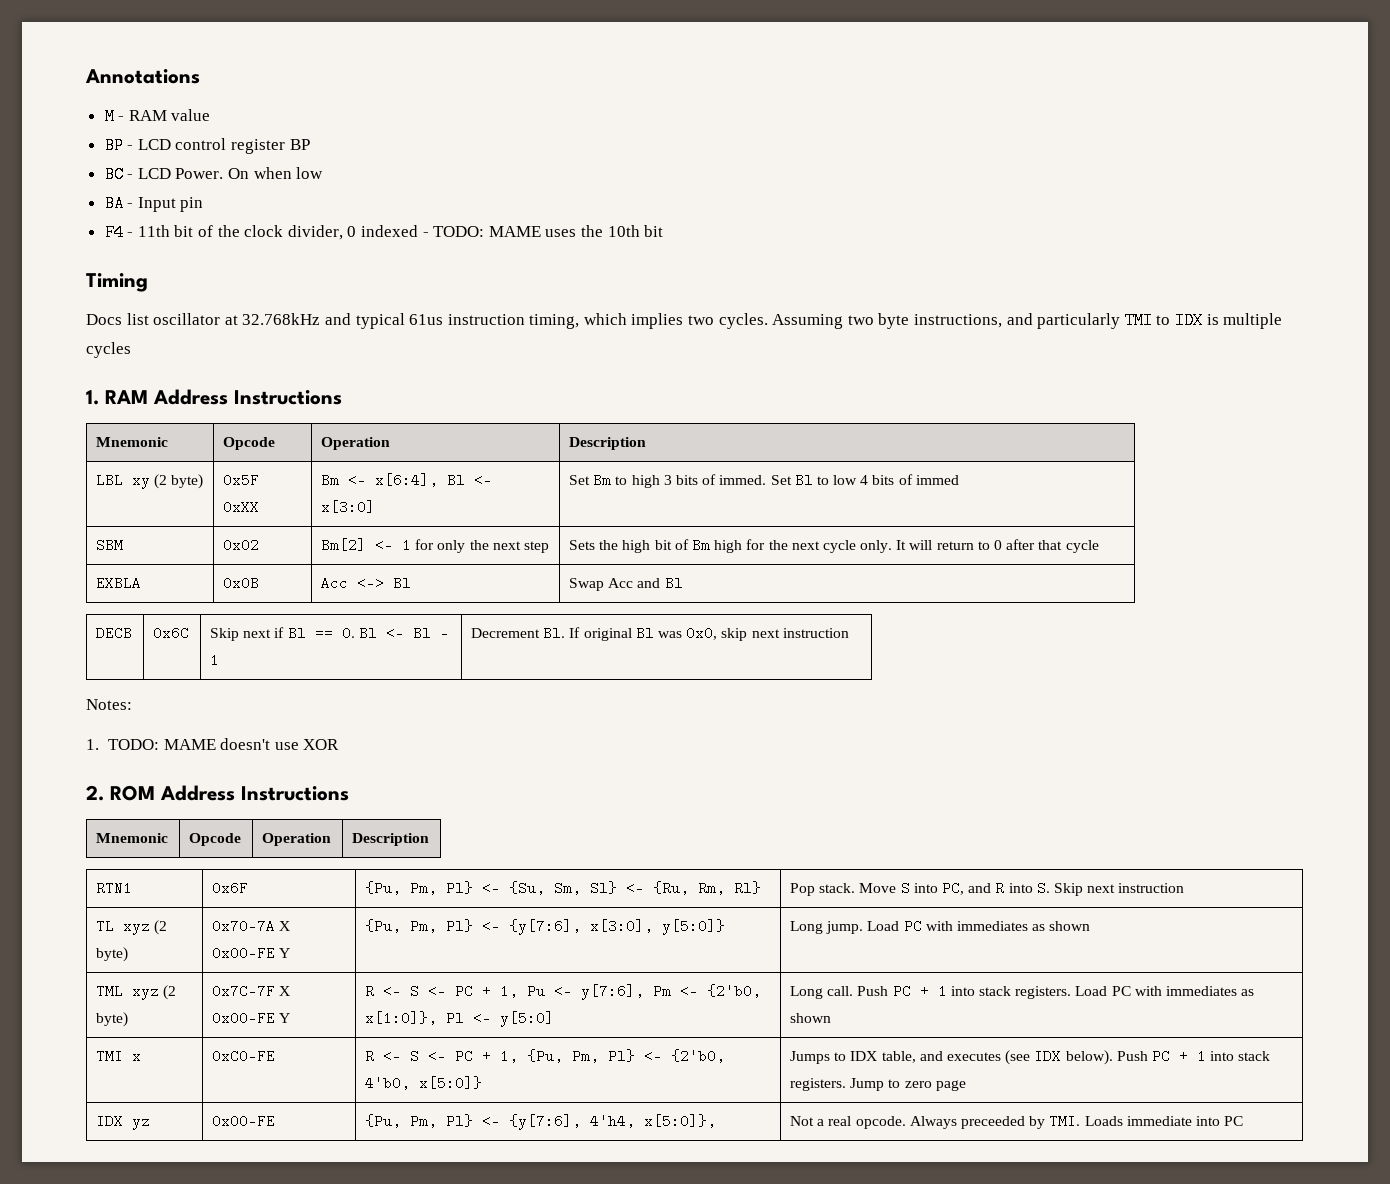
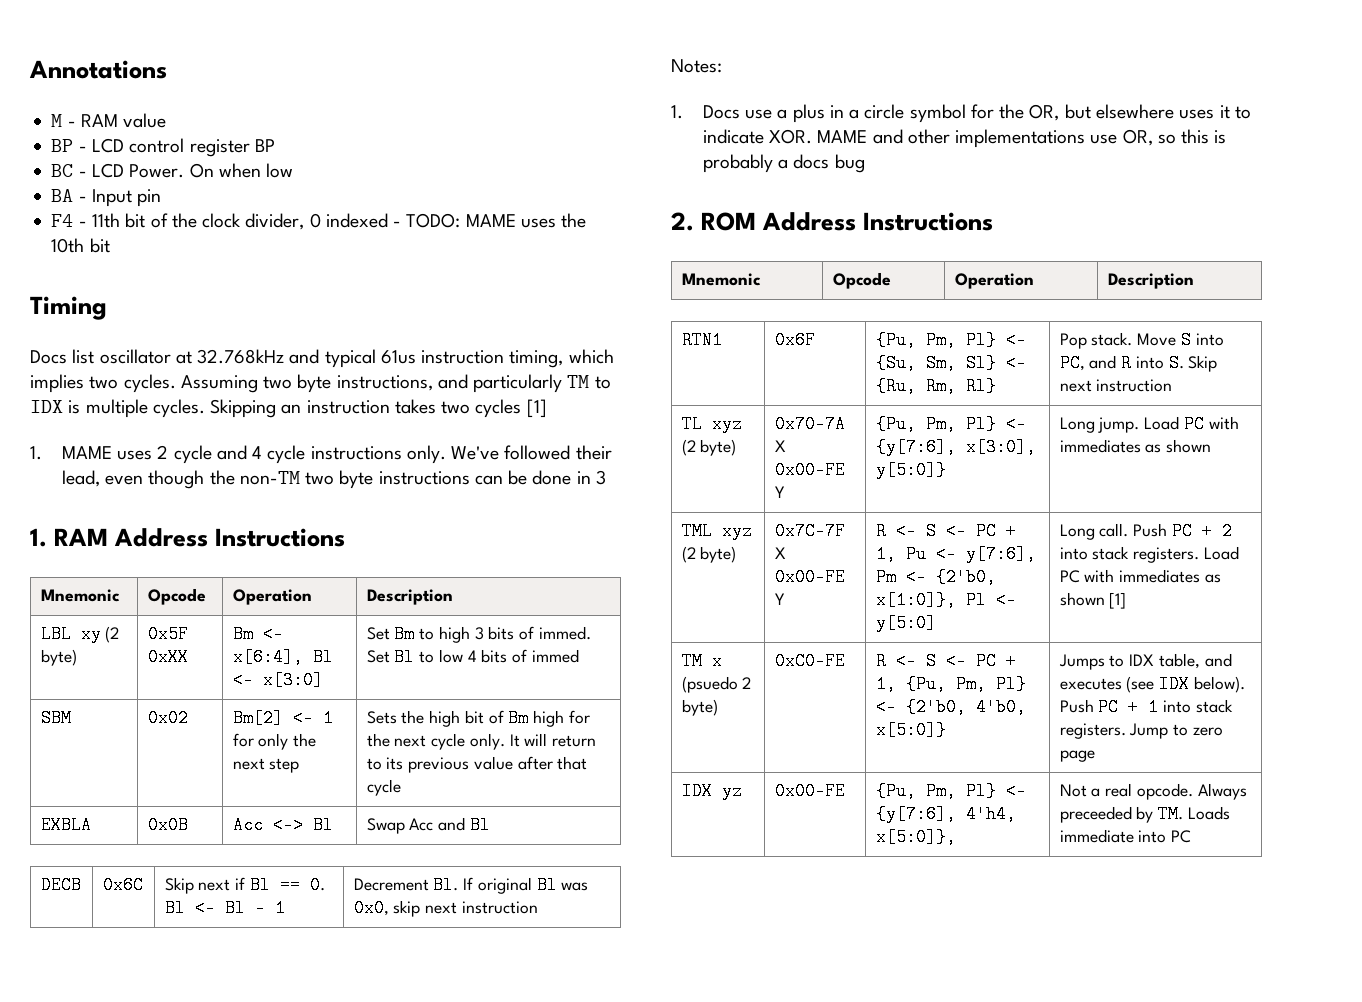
[1124,312,1153,329] TMI -> [567,375,590,388] TM
[86,342,131,358] cycles -> [152,399,547,418] [30,445,612,464] [61,470,606,489] cycles. Skipping an instruction takes two cycles [1] // 1. MAME uses 2 cycle and 4 cycle instructions only. We've followed their lead, even though the non-TM two byte instructions can be done in 3
[994,540,1003,550] 0 -> [386,756,513,773] its previous value
[107,738,340,750] TODO: MAME doesn't use XOR -> [702,104,1251,123] [702,129,1227,148] [702,154,865,173] Docs use a plus in a circle symbol for the OR, but elsewhere uses it to indicate XOR. MAME and other implementations use OR, so this is probably a docs bug
[937,984,947,998] 1 -> [1221,522,1232,540] 2
[96,1049,124,1063] // TMI -> [1109,592,1127,609] [681,652,702,670] [1] // TM
(142, 1057) none -> [681,676,752,693] [681,699,718,716] (psuedo 2 byte)
[1049,1114,1081,1128] TMI. -> [1158,805,1184,823] TM.

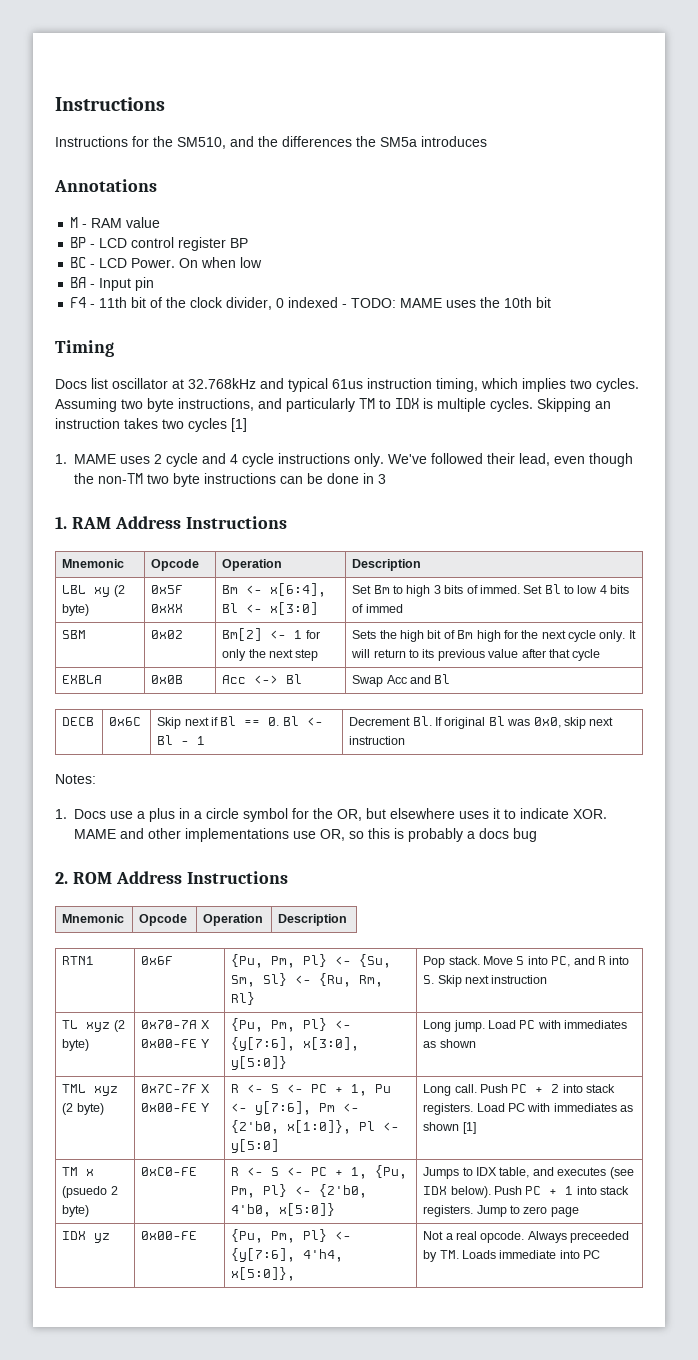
(29, 69) none -> [55,97,165,111] [55,136,487,149] Instructions // Instructions for the SM510, and the differences the SM5a introduces //

